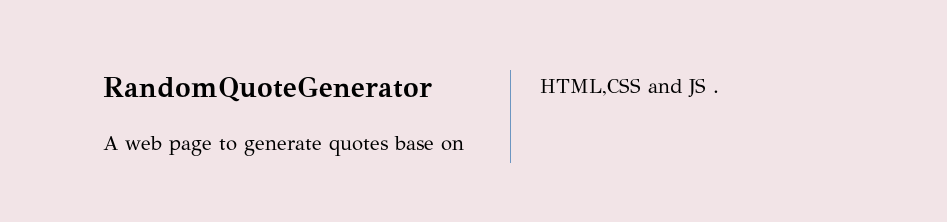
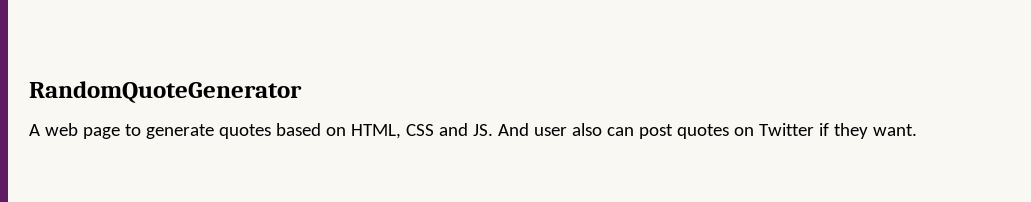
[394,136,464,151] [540,78,719,98] base on HTML,CSS and JS . -> [275,123,917,139] based on HTML, CSS and JS. And user also can post quotes on Twitter if they want.

